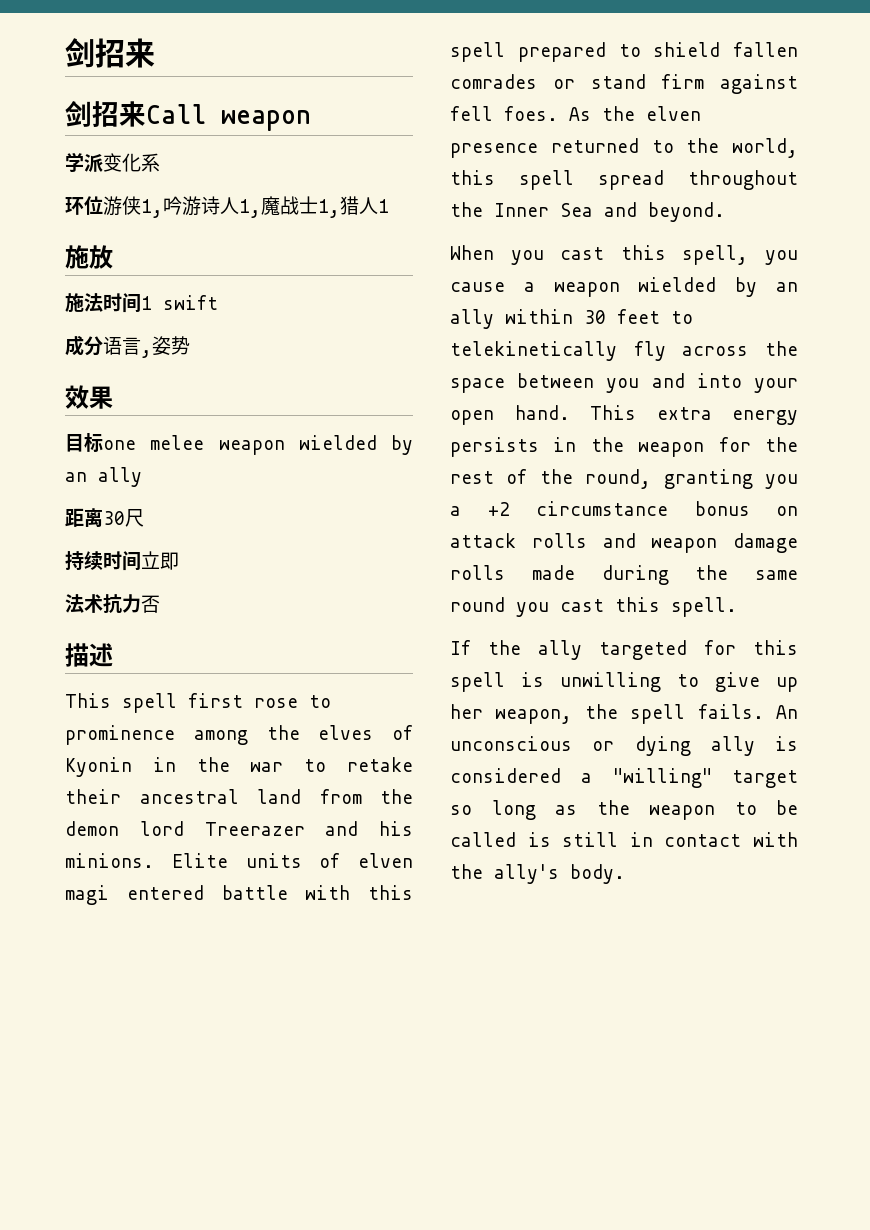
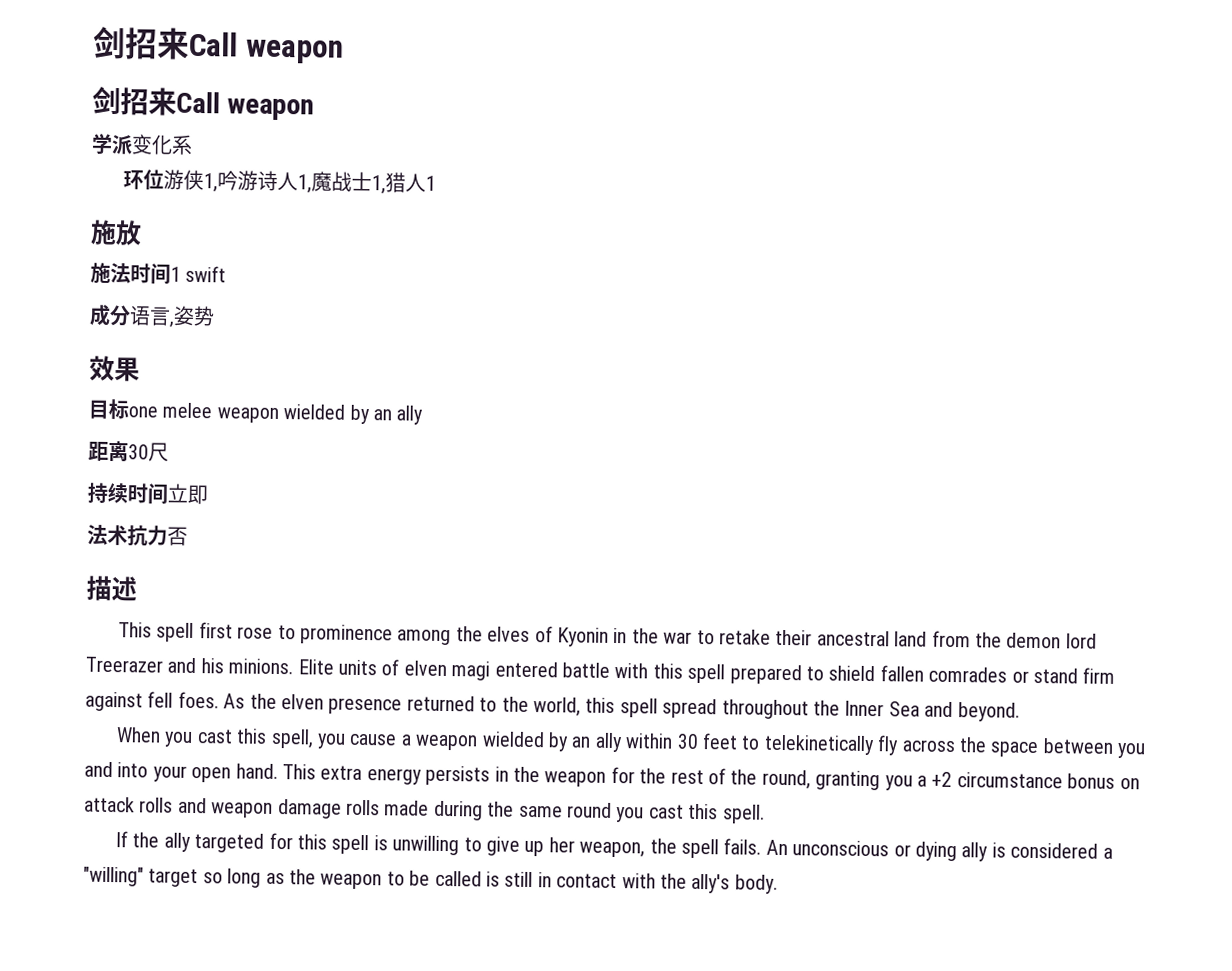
[65,38,155,68] 剑招来 -> [93,26,344,64] 剑招来Call weapon

